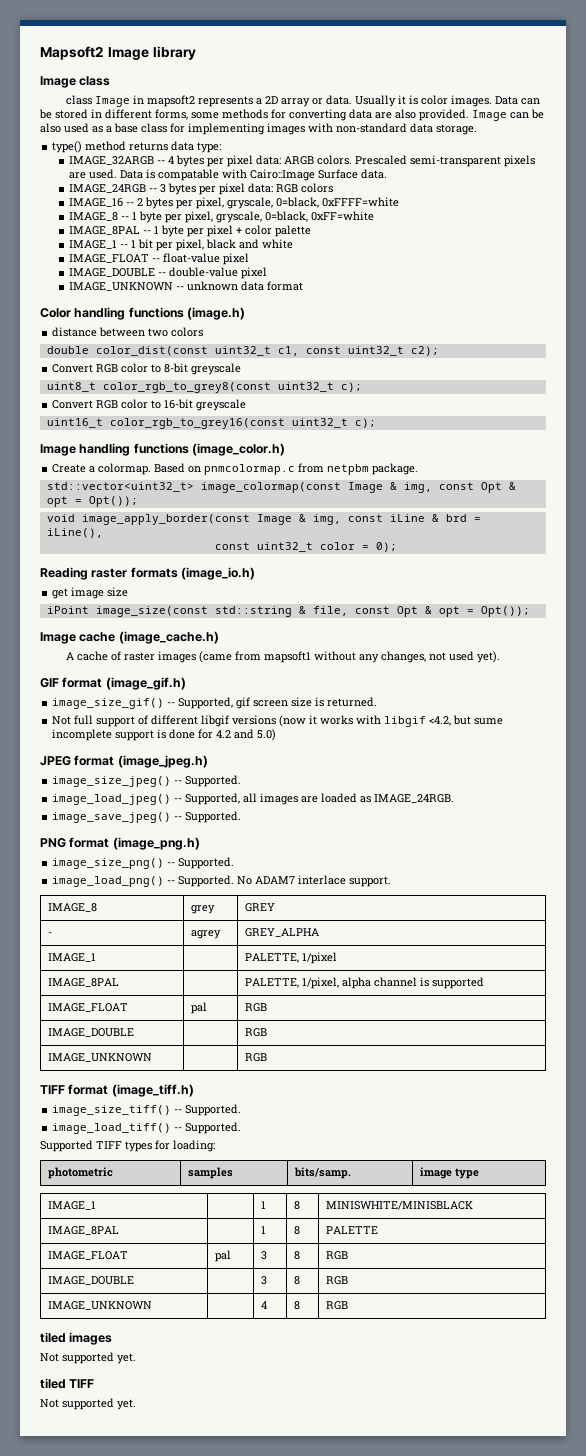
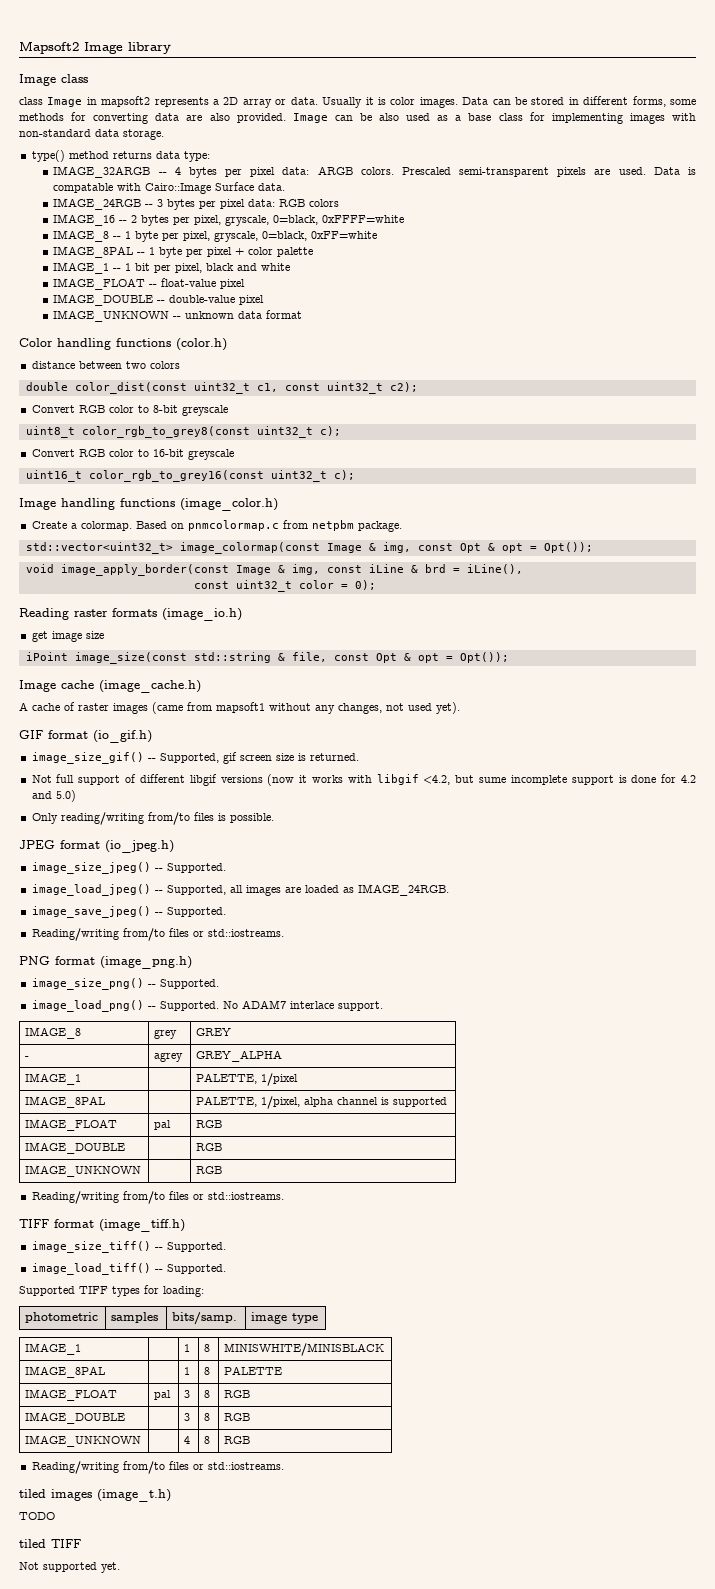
[187,307,246,320] (image.h) -> [176,338,227,351] (color.h)
[105,677,186,690] (image_gif.h) -> [93,730,152,743] (io_gif.h)
(277, 735) none -> [31,812,274,825] // Only reading/writing from/to files is possible.
[117,755,208,768] (image_jpeg.h) -> [105,840,174,853] (io_jpeg.h)
(242, 817) none -> [31,928,284,941] // Reading/writing from/to files or std::iostreams.
(268, 1057) none -> [31,1191,284,1204] // Reading/writing from/to files or std::iostreams.
(349, 1305) none -> [31,1461,284,1474] // Reading/writing from/to files or std::iostreams.
[40,1352,136,1364] // Not supported yet. -> [97,1489,171,1502] [19,1512,55,1520] (image_t.h) // TODO

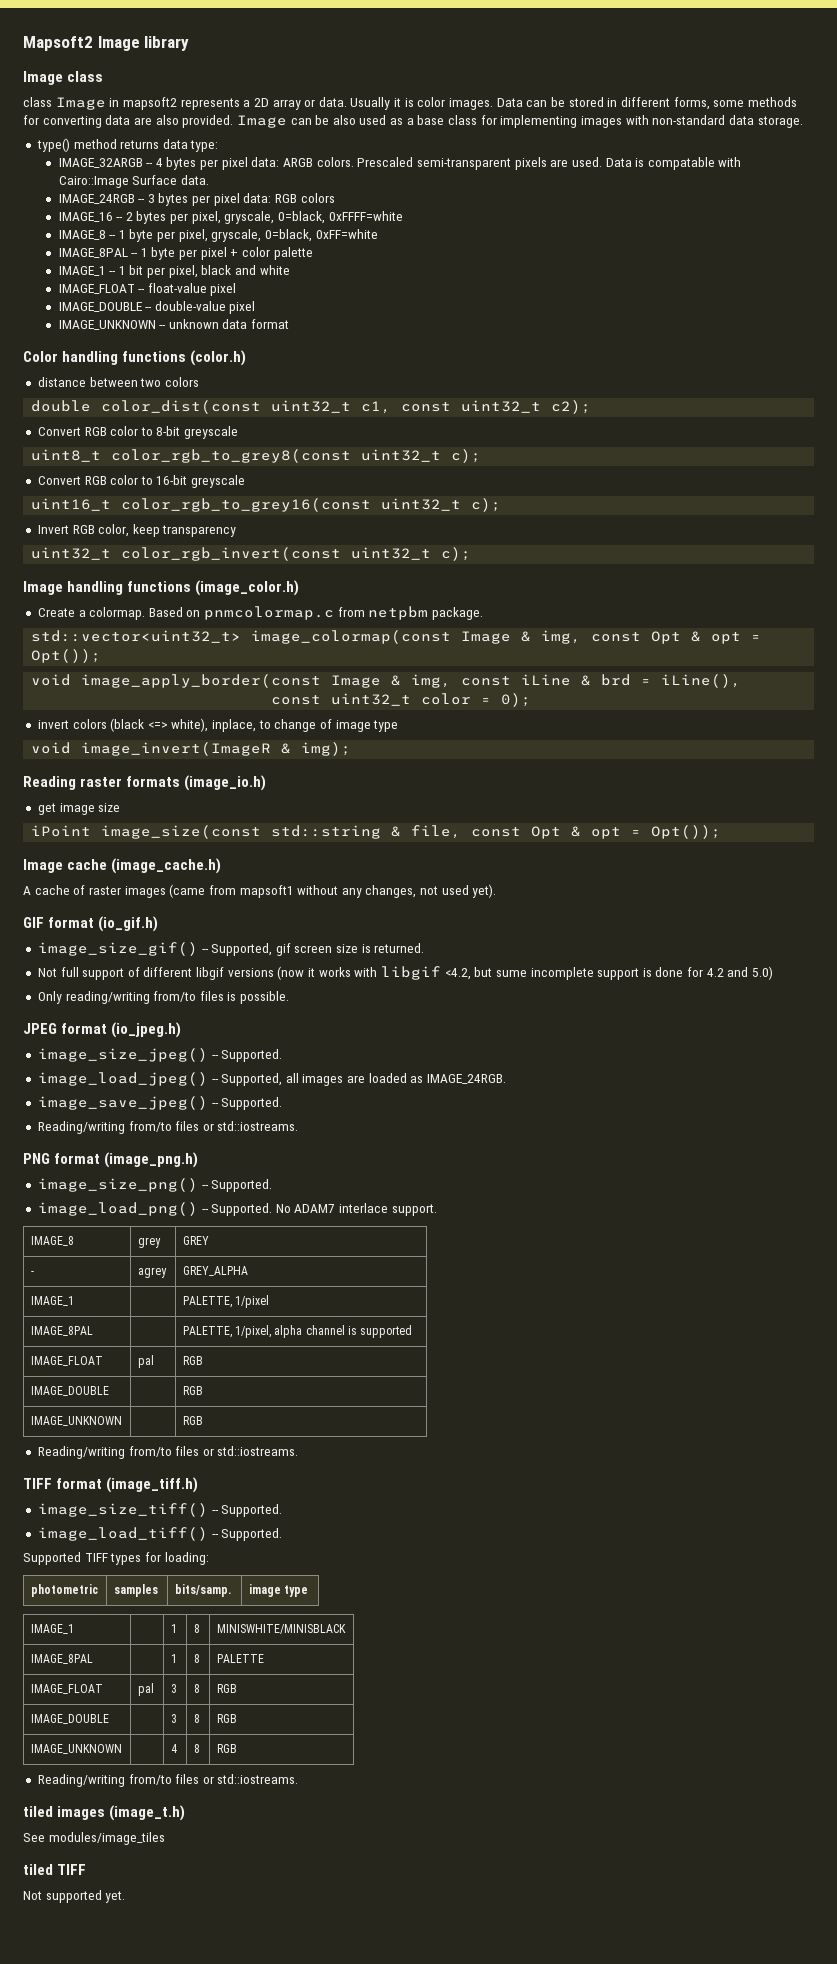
(355, 475) none -> [37,524,237,537] [31,547,472,561] // Invert RGB color, keep transparency // uint32_t color_rgb_invert(const uint32_t c);
(376, 585) none -> [37,718,399,732] [31,742,352,756] // invert colors (black <=> white), inplace, to change of image type // void image_invert(ImageR & img);
[19,1512,55,1520] TODO -> [23,1832,165,1845] See modules/image_tiles

